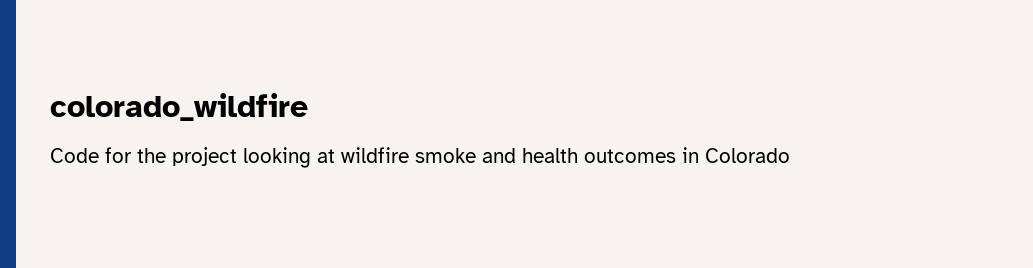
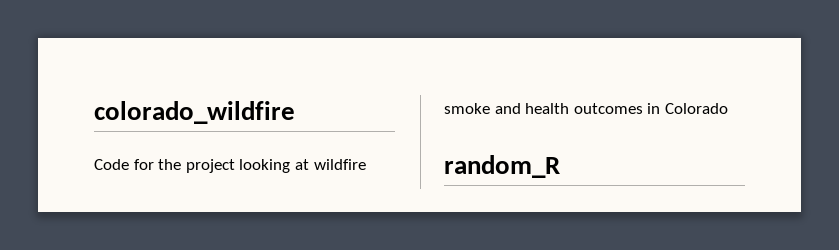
(790, 155) none -> [444,155,560,178] // random_R

